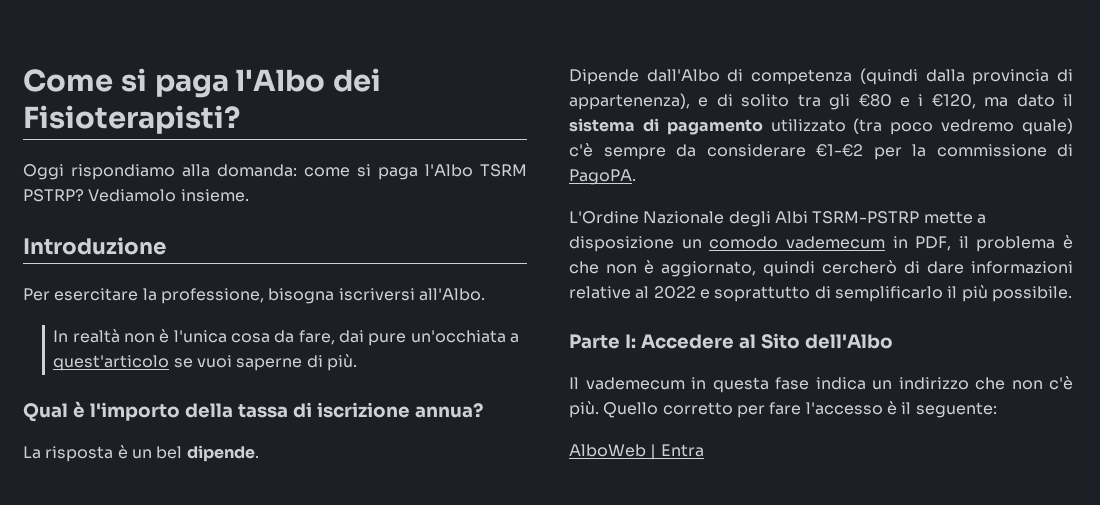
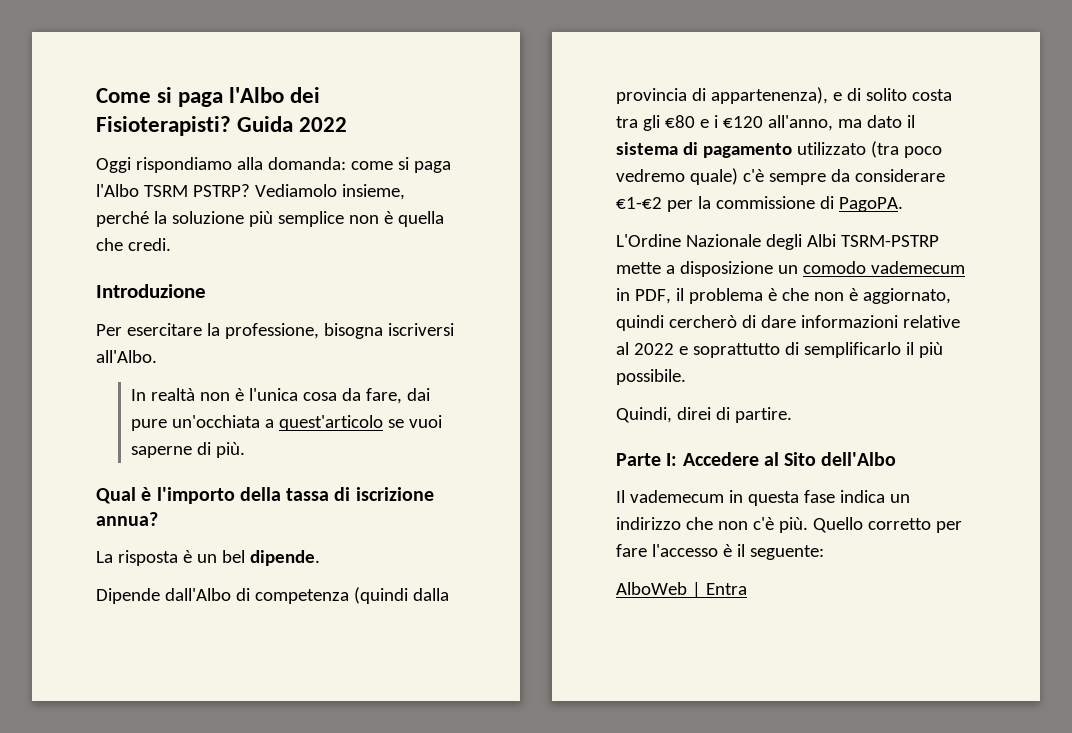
(240, 119) none -> [237,116,348,132] Guida 2022
[180,189,249,202] insieme. -> [341,184,405,200] [96,211,444,227] [96,238,171,251] insieme, perché la soluzione più semplice non è quella che credi.
(790, 100) none -> [911,89,952,101] costa
[931,94,976,109] €120, -> [722,115,833,131] €120 all'anno,
(1072, 294) none -> [616,407,792,423] // Quindi, direi di partire.

